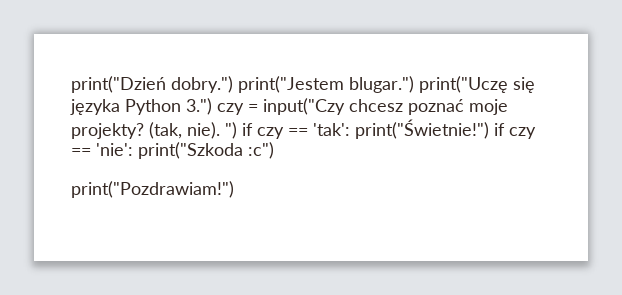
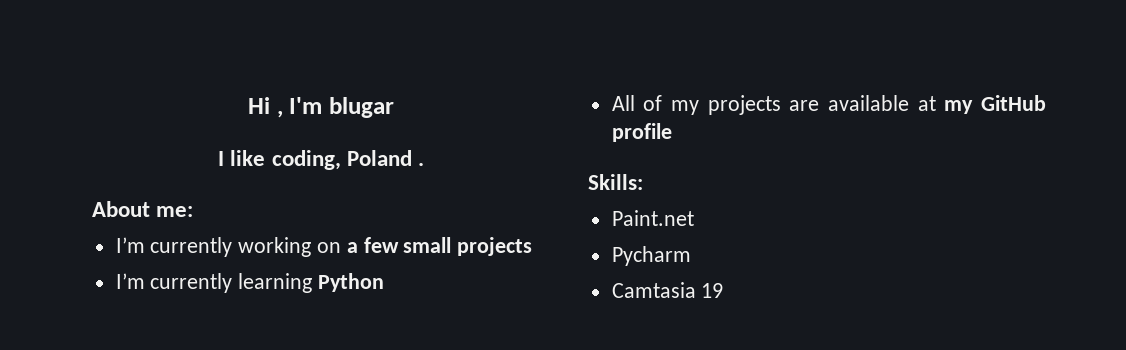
[71,76,535,93] [70,98,508,115] [71,119,536,139] [71,142,274,159] [71,181,234,198] print("Dzień dobry.") print("Jestem blugar.") print("Uczę się języka Python 3.") czy = input("Czy chcesz poznać moje projekty? (tak, nie). ") if czy == 'tak': print("Świetnie!") if czy == 'nie': print("Szkoda :c") // print("Pozdrawiam!") -> [247,97,395,118] [218,150,424,170] [92,201,194,217] [115,237,533,257] [115,273,385,293] [611,95,1046,115] [611,123,672,142] [588,174,643,190] [611,210,694,226] [611,246,691,266] [611,282,724,298] Hi , I'm blugar // I like coding, Poland . // About me: // I’m currently working on a few small projects // I’m currently learning Python // All of my projects are available at my GitHub profile // Skills: // Paint.net // Pycharm // Camtasia 19

